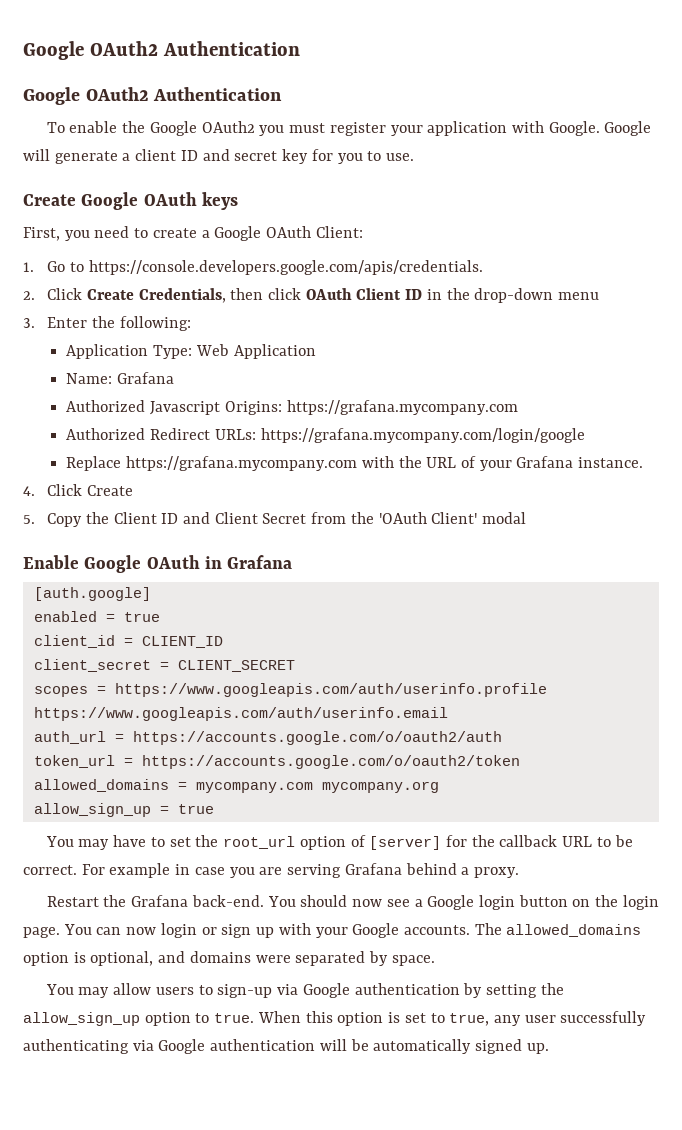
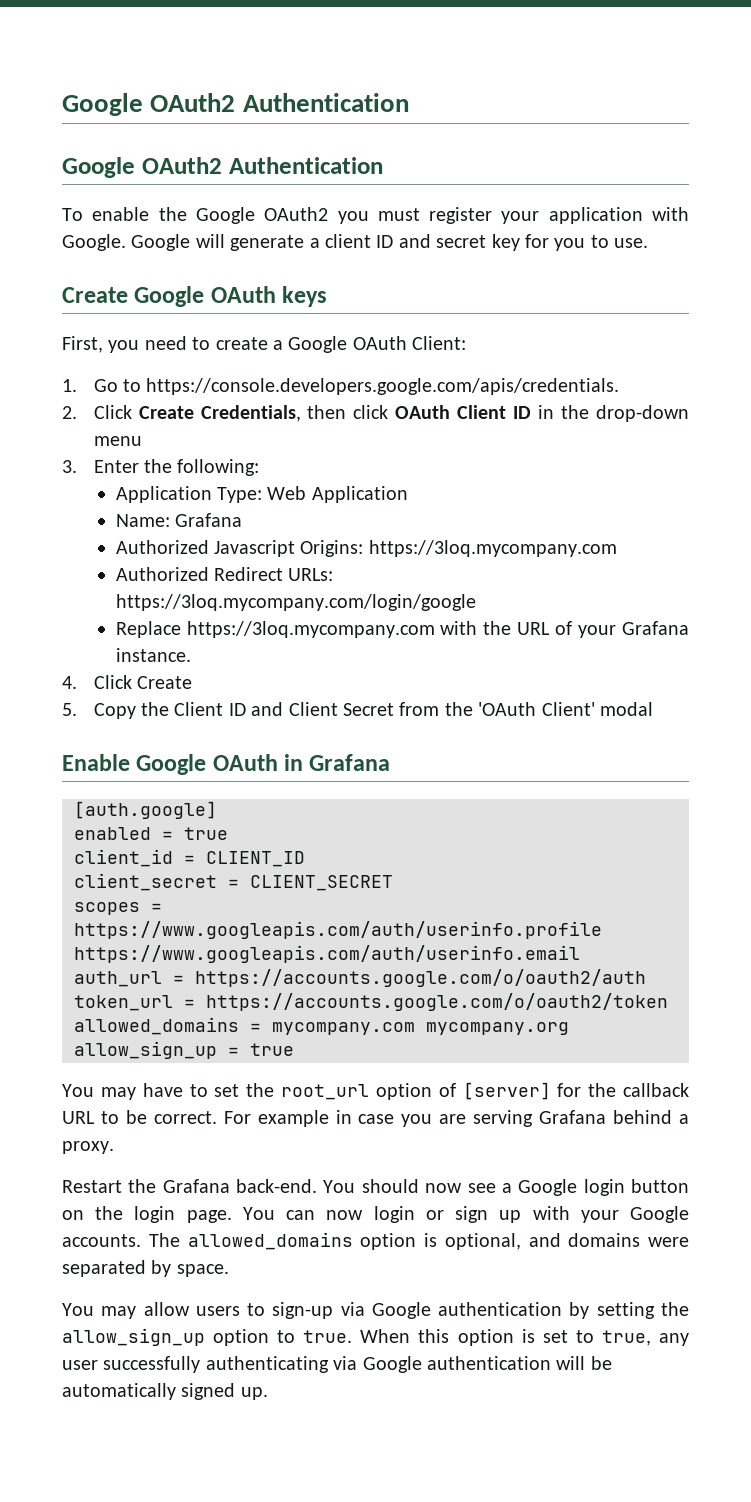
[286,400,518,415] https://grafana.mycompany.com -> [368,540,617,557] https://3loq.mycompany.com
[260,428,585,443] https://grafana.mycompany.com/login/google -> [115,594,476,611] https://3loq.mycompany.com/login/google
[126,456,358,471] https://grafana.mycompany.com -> [186,621,435,638] https://3loq.mycompany.com

